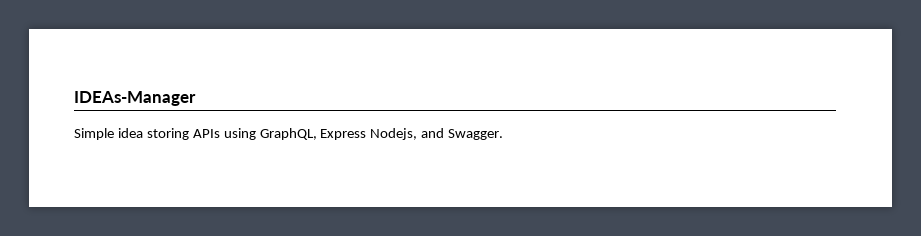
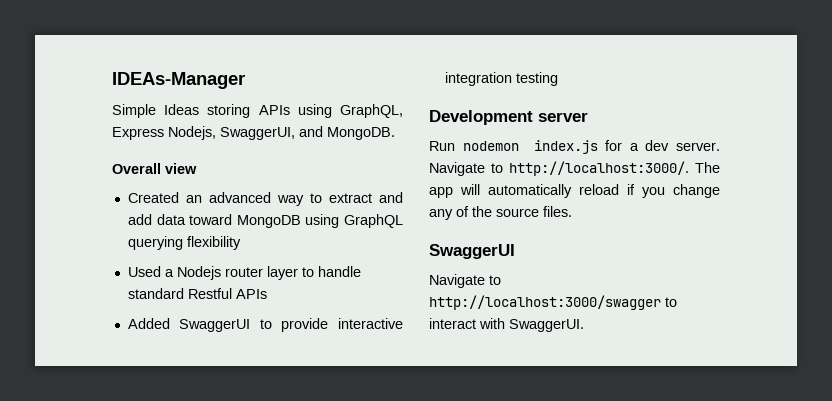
[117,128,143,138] idea -> [164,104,200,115] Ideas
[421,128,504,140] and Swagger. -> [220,126,395,140] [112,163,197,174] [127,192,403,206] [127,214,403,228] [127,236,241,250] [127,266,361,280] [127,288,267,299] [127,318,403,332] [444,72,558,86] [429,110,588,125] [429,140,720,154] [429,161,720,176] [429,184,720,198] [429,206,572,220] [429,244,515,259] [429,274,501,288] [429,295,677,310] [429,318,584,332] SwaggerUI, and MongoDB. // Overall view // Created an advanced way to extract and add data toward MongoDB using GraphQL querying flexibility // Used a Nodejs router layer to handle standard Restful APIs // Added SwaggerUI to provide interactive integration testing // Development server // Run nodemon index.js for a dev server. Navigate to http://localhost:3000/. The app will automatically reload if you change any of the source files. // SwaggerUI // Navigate to http://localhost:3000/swagger to interact with SwaggerUI.

